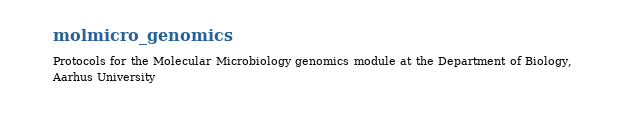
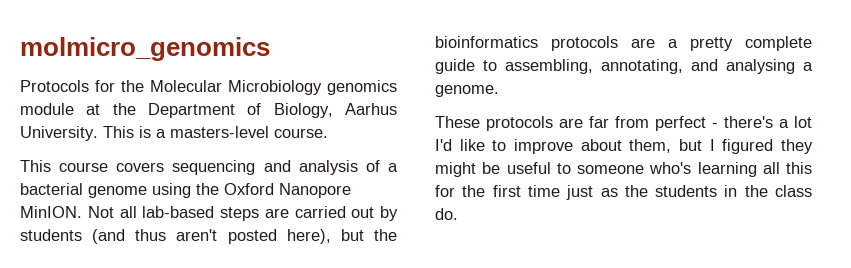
[97,73,156,83] University -> [20,126,328,141] [20,160,399,175] [20,183,351,198] [20,206,398,221] [20,229,398,244] [435,36,812,51] [435,59,813,74] [435,85,499,97] [435,116,812,131] [435,139,813,154] [435,162,812,177] [435,185,812,200] [435,208,458,220] University. This is a masters-level course. // This course covers sequencing and analysis of a bacterial genome using the Oxford Nanopore MinION. Not all lab-based steps are carried out by students (and thus aren't posted here), but the bioinformatics protocols are a pretty complete guide to assembling, annotating, and analysing a genome. // These protocols are far from perfect - there's a lot I'd like to improve about them, but I figured they might be useful to someone who's learning all this for the first time just as the students in the class do.

